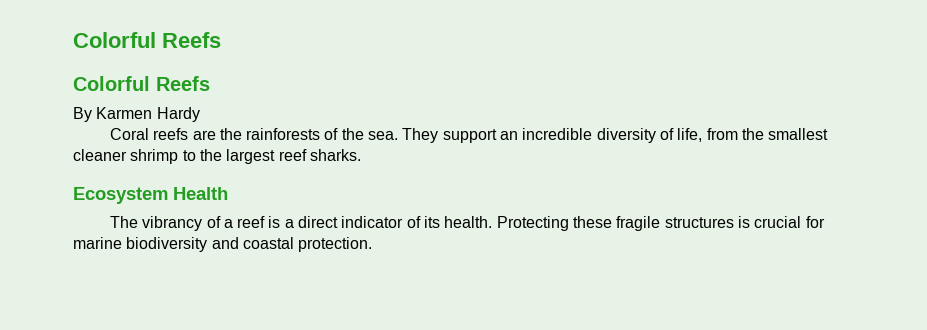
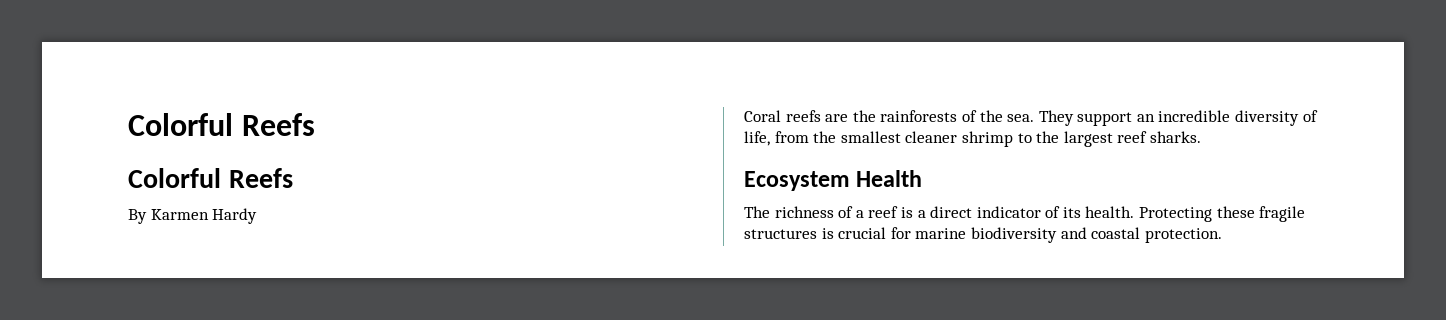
[142,216,203,231] vibrancy -> [774,206,834,218] richness

